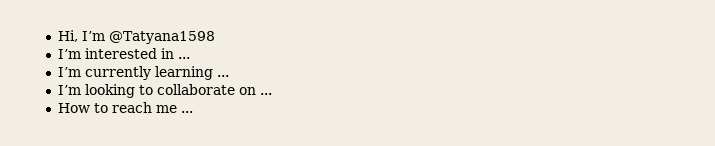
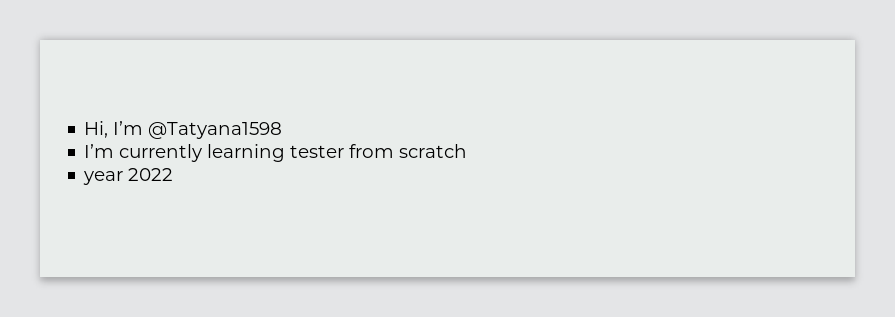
[57,48,190,59] // I’m interested in ... -> (283, 130) none
[216,75,229,77] [57,84,272,98] [57,102,193,113] ... // I’m looking to collaborate on ... // How to reach me ... -> [290,144,468,158] [83,168,174,185] tester from scratch // year 2022

